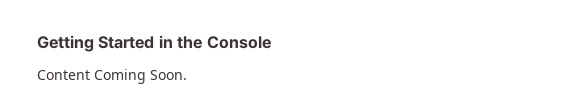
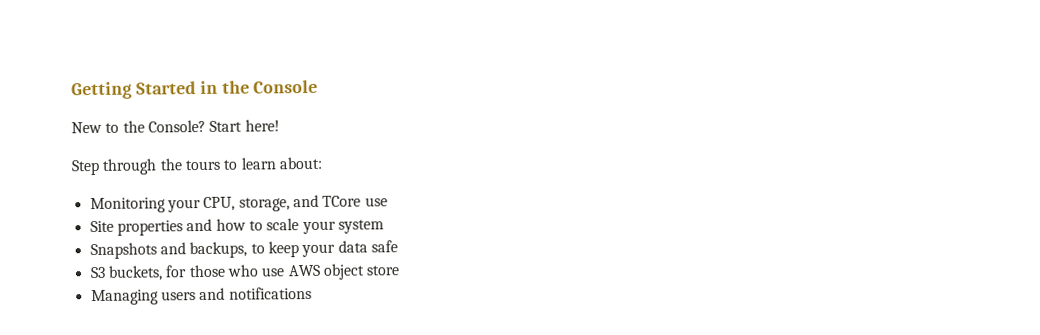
[37,69,187,84] Content Coming Soon. -> [71,119,280,134] [71,156,323,176] [89,194,388,214] [89,218,384,236] [89,240,398,260] [89,263,401,281] [90,286,312,306] New to the Console? Start here! // Step through the tours to learn about: // Monitoring your CPU, storage, and TCore use // Site properties and how to scale your system // Snapshots and backups, to keep your data safe // S3 buckets, for those who use AWS object store // Managing users and notifications

